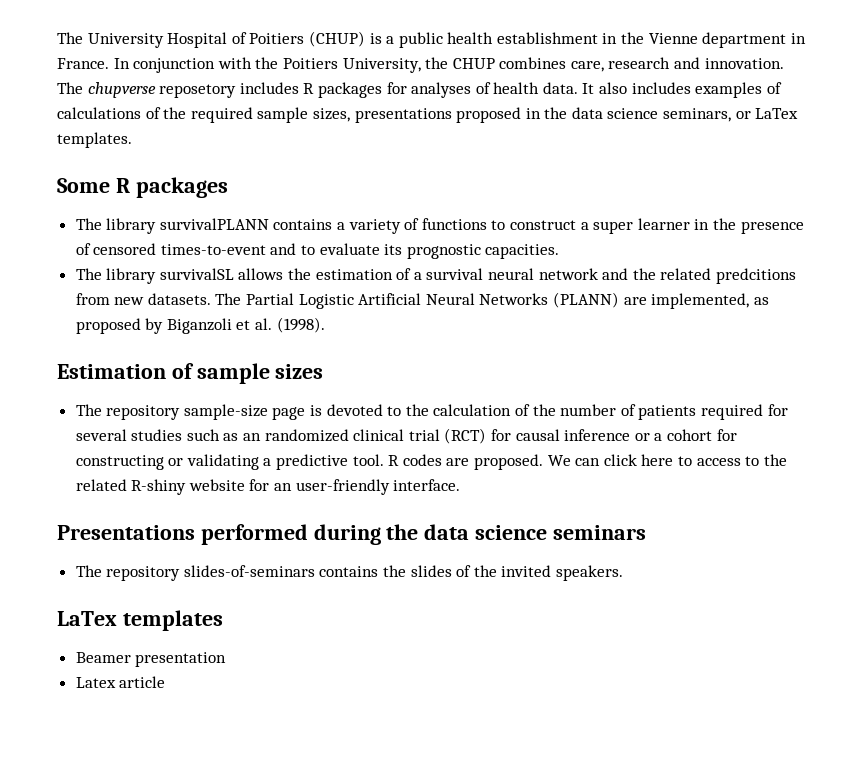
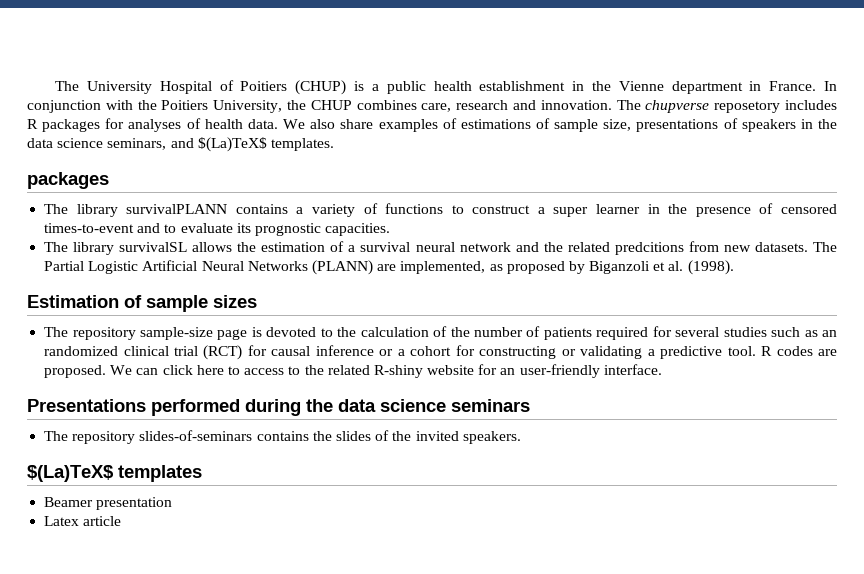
[582,82,782,98] [57,107,522,123] It also includes examples of calculations of the required sample sizes, presentations proposed -> [283,118,796,132] We also share examples of estimations of sample size, presentations of speakers
[735,108,799,119] or LaTex -> [170,137,267,152] and $(La)TeX$
[57,178,130,193] Some R -> (334, 144) none
[57,611,117,626] LaTex -> [27,465,114,482] $(La)TeX$

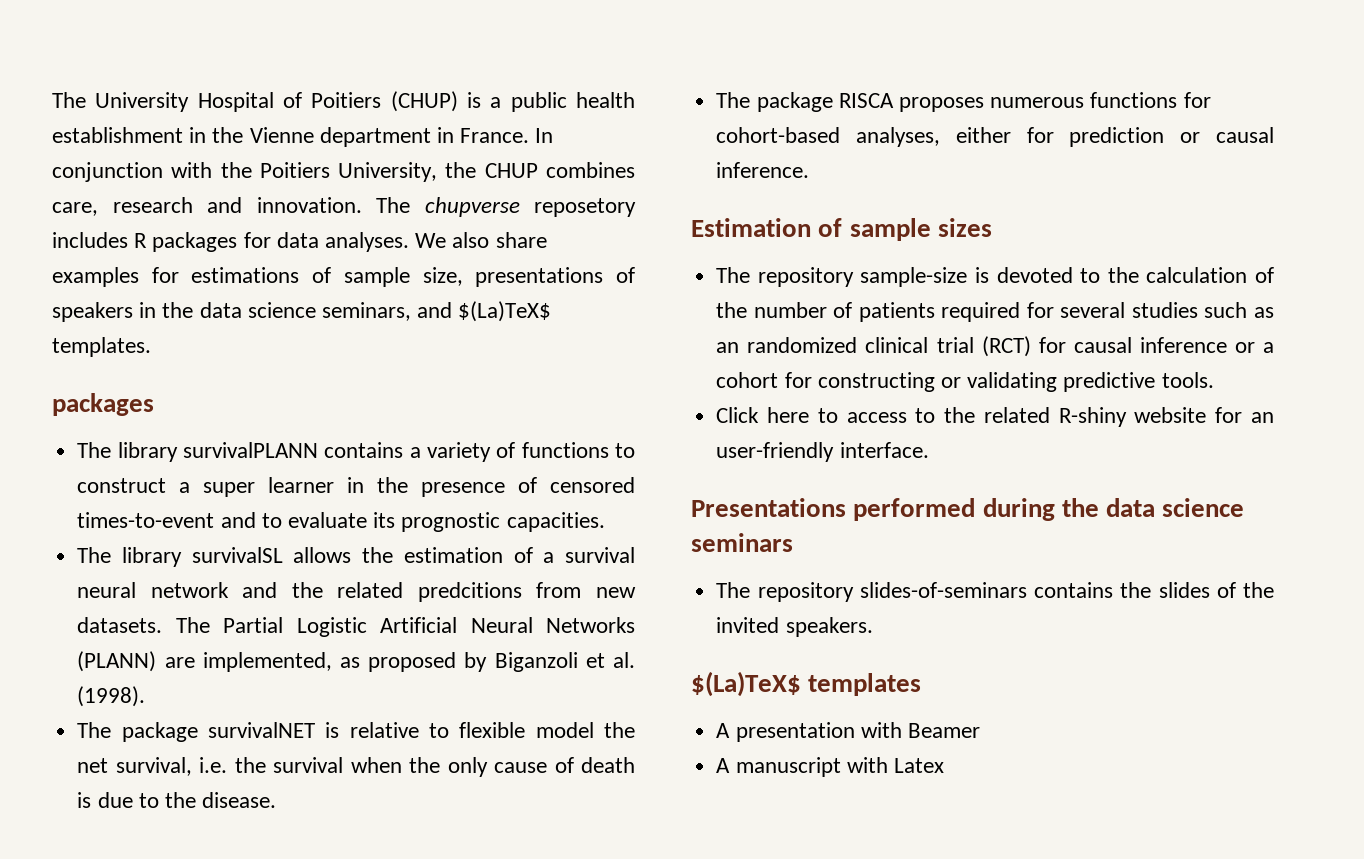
[128,118,278,132] analyses of health data. -> [276,232,410,252] data analyses.
[442,118,457,129] of -> [151,267,179,283] for
(734, 267) none -> [77,722,635,742] [77,757,636,777] [77,792,277,808] [716,92,1211,112] [716,127,1274,147] [716,162,810,178] // The package survivalNET is relative to flexible model the net survival, i.e. the survival when the only cause of death is due to the disease. // The package RISCA proposes numerous functions for cohort-based analyses, either for prediction or causal inference.
[217,329,248,340] page -> (968, 277) none
[647,346,837,359] [44,365,193,378] a predictive tool. R codes are proposed. We can click -> [1063,372,1214,392] [716,407,760,423] predictive tools. // Click
[44,497,173,510] [44,516,122,526] Beamer presentation // Latex article -> [716,722,980,742] [716,757,944,777] A presentation with Beamer // A manuscript with Latex

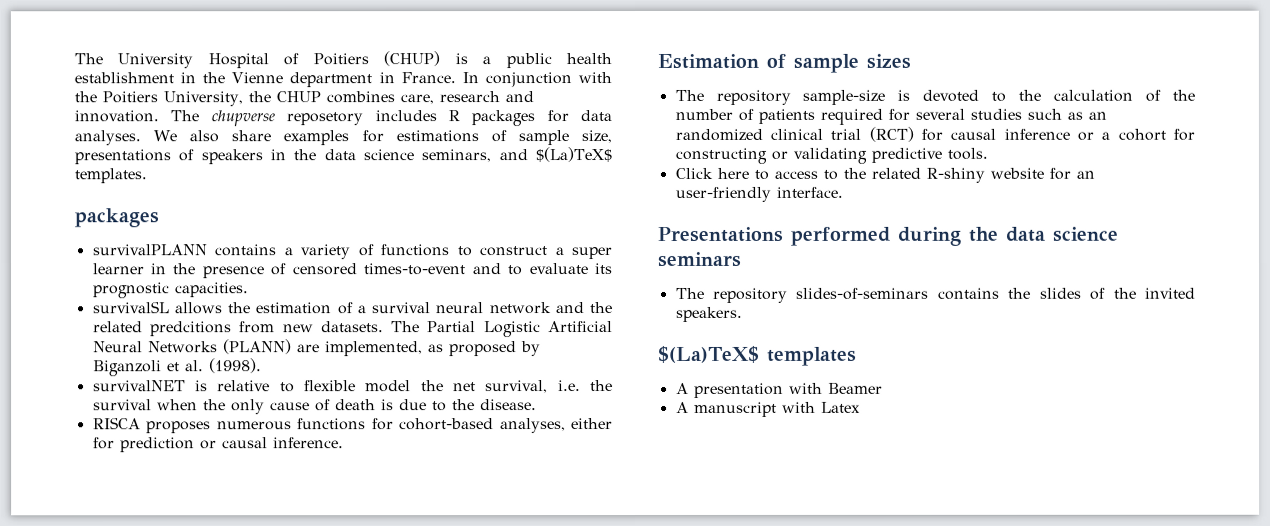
[77,442,178,462] The library -> (159, 218) none
[77,547,183,567] The library -> (249, 290) none
[77,722,198,742] The package -> (262, 366) none
[716,92,833,112] The package -> (537, 405) none

